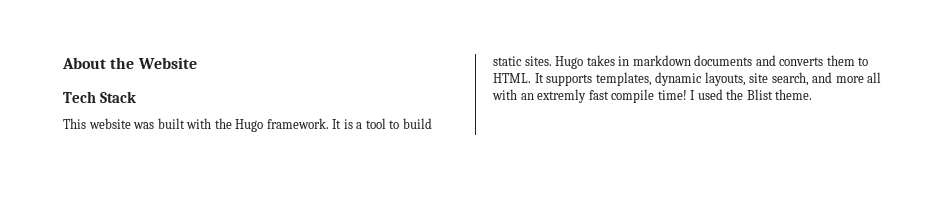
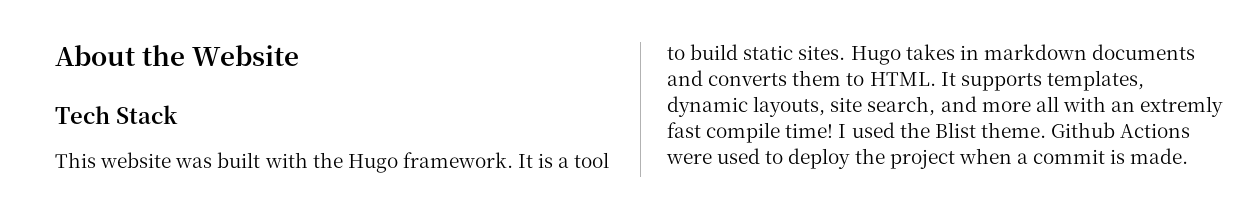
(813, 94) none -> [1051,122,1191,138] [666,148,1189,169] Github Actions were used to deploy the project when a commit is made.

